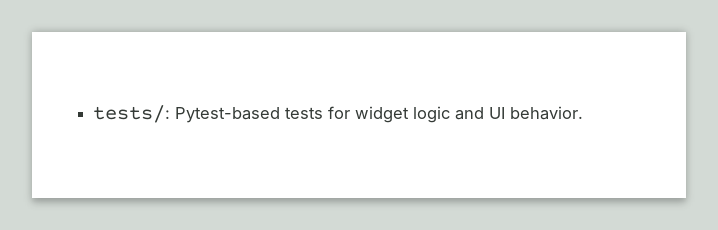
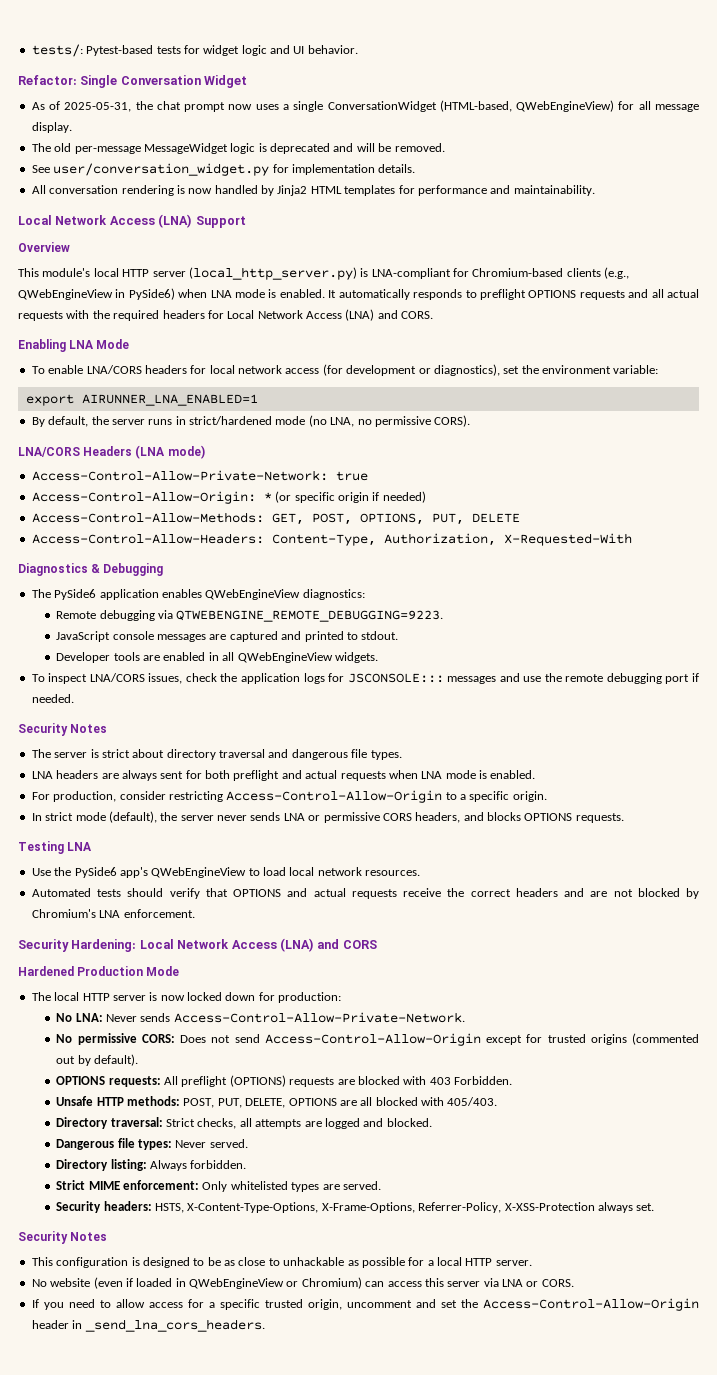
(584, 113) none -> [18,75,248,88] [31,100,699,112] [31,122,72,133] [31,143,445,154] [31,163,416,176] [31,185,595,196] [18,214,246,228] [18,242,70,252] [18,267,630,280] [18,288,699,300] [18,309,434,321] [18,339,130,352] [31,364,659,376] [25,394,258,406] [31,415,471,427] [18,445,205,459] [31,470,368,481] [31,491,426,504] [31,512,520,525] [31,533,632,546] [18,563,164,576] [31,589,365,600] [56,610,444,622] [56,631,399,642] [56,652,378,663] [31,673,699,684] [31,694,74,703] [18,723,108,736] [31,749,402,760] [31,770,536,781] [31,790,547,803] [31,811,624,823] [18,841,93,854] [31,867,421,878] [31,888,699,899] [31,909,195,918] [18,938,377,952] [18,966,180,976] [31,992,342,1003] [56,1012,465,1023] [56,1033,700,1046] [56,1054,139,1066] [56,1075,513,1087] [56,1096,498,1108] [56,1117,432,1129] [56,1138,248,1150] [56,1159,247,1171] [56,1180,381,1192] [56,1201,655,1213] [18,1231,108,1244] [31,1257,532,1268] [31,1277,574,1289] [31,1298,699,1311] [31,1319,265,1332] // Refactor: Single Conversation Widget // As of 2025-05-31, the chat prompt now uses a single ConversationWidget (HTML-based, QWebEngineView) for all message display. // The old per-message MessageWidget logic is deprecated and will be removed. // See user/conversation_widget.py for implementation details. // All conversation rendering is now handled by Jinja2 HTML templates for performance and maintainability. // Local Network Access (LNA) Support // Overview // This module's local HTTP server (local_http_server.py) is LNA-compliant for Chromium-based clients (e.g., QWebEngineView in PySide6) when LNA mode is enabled. It automatically responds to preflight OPTIONS requests and all actual requests with the required headers for Local Network Access (LNA) and CORS. // Enabling LNA Mode // To enable LNA/CORS headers for local network access (for development or diagnostics), set the environment variable: // export AIRUNNER_LNA_ENABLED=1 // By default, the server runs in strict/hardened mode (no LNA, no permissive CORS). // LNA/CORS Headers (LNA mode) // Access-Control-Allow-Private-Network: true // Access-Control-Allow-Origin: * (or specific origin if needed) // Access-Control-Allow-Methods: GET, POST, OPTIONS, PUT, DELETE // Access-Control-Allow-Headers: Content-Type, Authorization, X-Requested-With // Diagnostics & Debugging // The PySide6 application enables QWebEngineView diagnostics: // Remote debugging via QTWEBENGINE_REMOTE_DEBUGGING=9223. // JavaScript console messages are captured and printed to stdout. // Developer tools are enabled in all QWebEngineView widgets. // To inspect LNA/CORS issues, check the application logs for JSCONSOLE::: messages and use the remote debugging port if needed. // Security Notes // The server is strict about directory traversal and dangerous file types. // LNA headers are always sent for both preflight and actual requests when LNA mode is enabled. // For production, consider restricting Access-Control-Allow-Origin to a specific origin. // In strict mode (default), the server never sends LNA or permissive CORS headers, and blocks OPTIONS requests. // Testing LNA // Use the PySide6 app's QWebEngineView to load local network resources. // Automated tests should verify that OPTIONS and actual requests receive the correct headers and are not blocked by Chromium's LNA enforcement. // Security Hardening: Local Network Access (LNA) and CORS // Hardened Production Mode // The local HTTP server is now locked down for production: // No LNA: Never sends Access-Control-Allow-Private-Network. // No permissive CORS: Does not send Access-Control-Allow-Origin except for trusted origins (commented out by default). // OPTIONS requests: All preflight (OPTIONS) requests are blocked with 403 Forbidden. // Unsafe HTTP methods: POST, PUT, DELETE, OPTIONS are all blocked with 405/403. // Directory traversal: Strict checks, all attempts are logged and blocked. // Dangerous file types: Never served. // Directory listing: Always forbidden. // Strict MIME enforcement: Only whitelisted types are served. // Security headers: HSTS, X-Content-Type-Options, X-Frame-Options, Referrer-Policy, X-XSS-Protection always set. // Security Notes // This configuration is designed to be as close to unhackable as possible for a local HTTP server. // No website (even if loaded in QWebEngineView or Chromium) can access this server via LNA or CORS. // If you need to allow access for a specific trusted origin, uncomment and set the Access-Control-Allow-Origin header in _send_lna_cors_headers.

